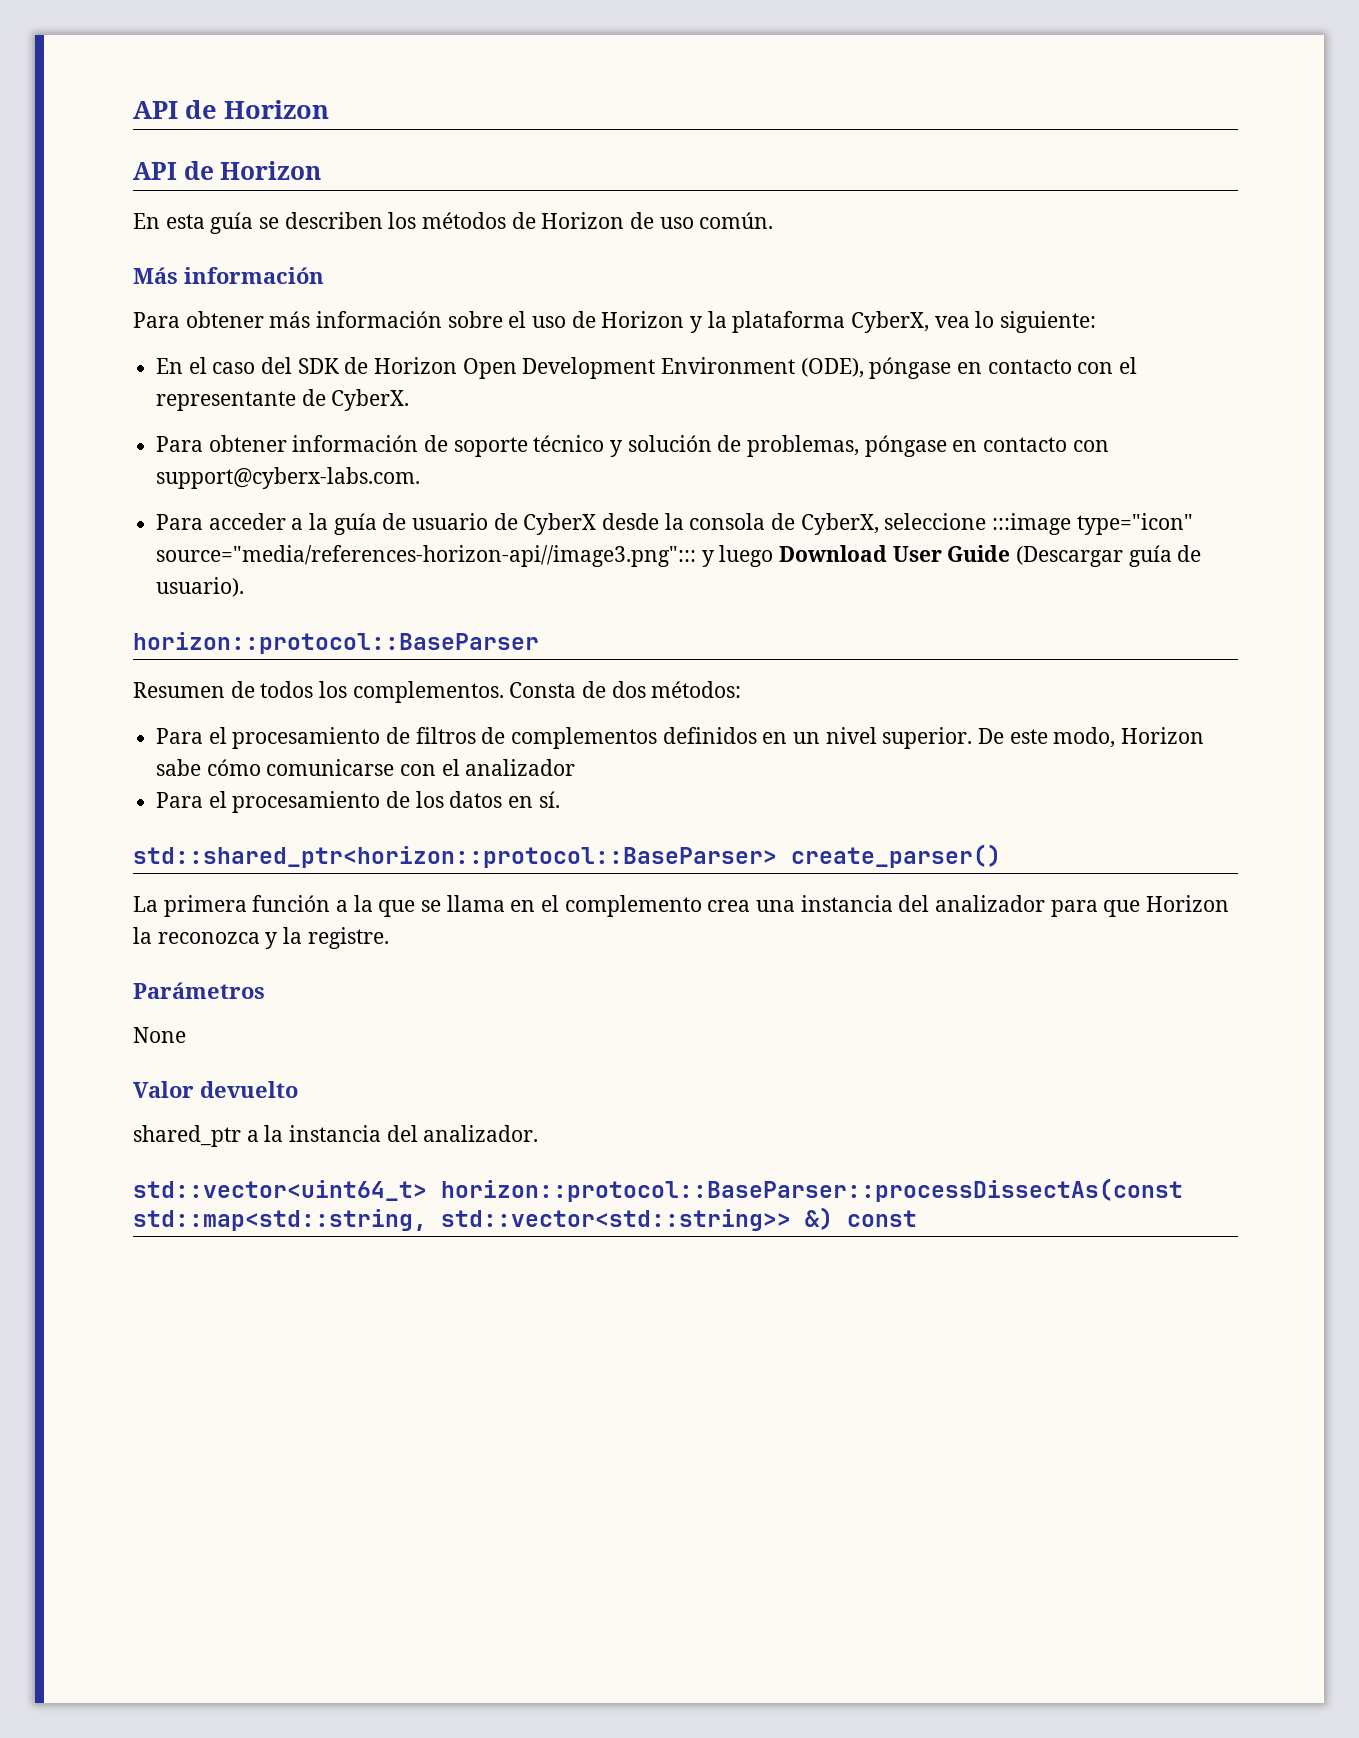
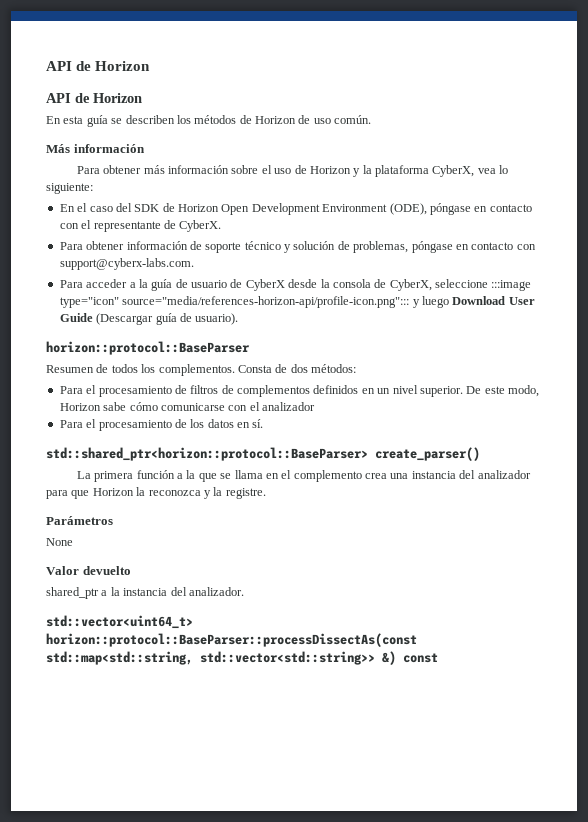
[156,545,697,567] source="media/references-horizon-api//image3.png"::: -> [122,296,410,308] source="media/references-horizon-api/profile-icon.png":::

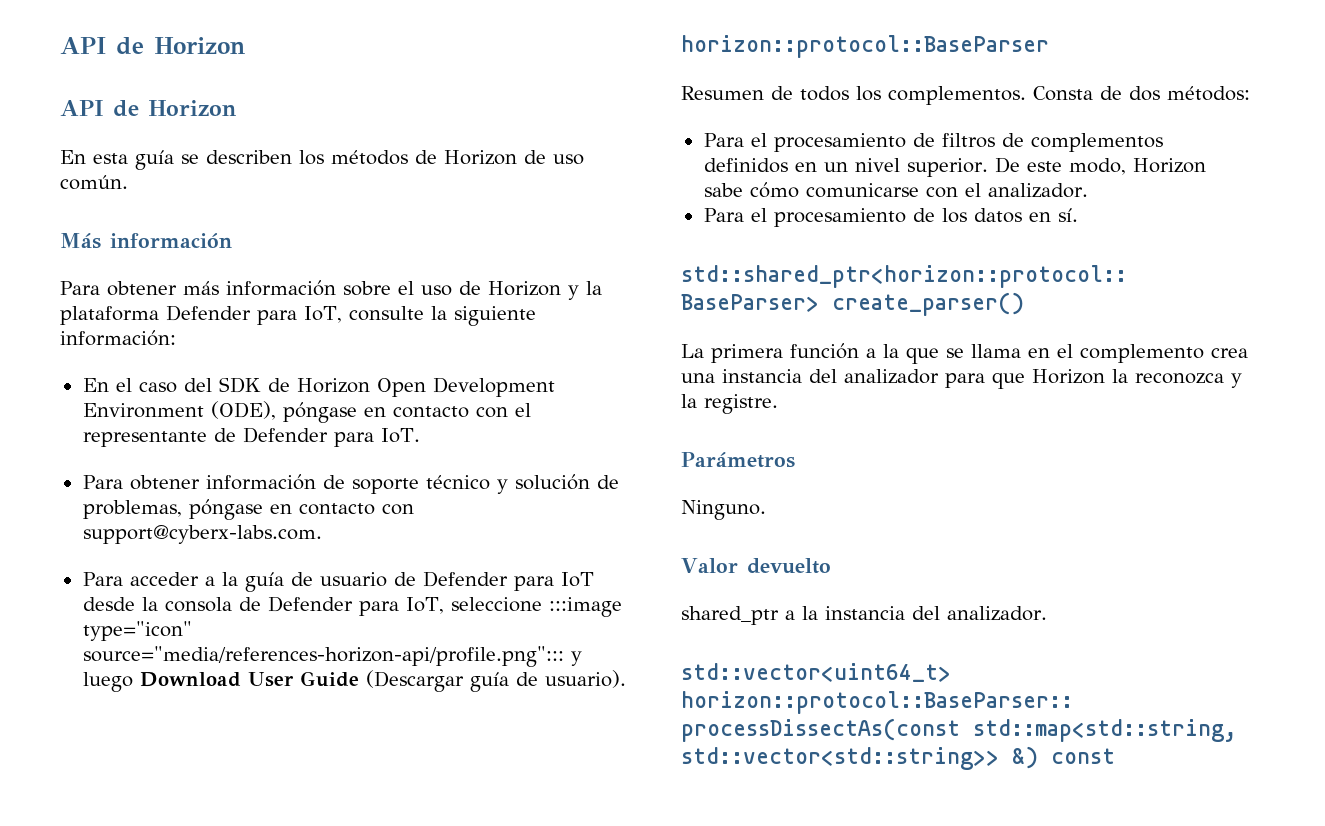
[432,165,509,177] [46,183,93,194] CyberX, vea lo siguiente: -> [166,305,536,326] [60,330,176,346] Defender para IoT, consulte la siguiente información:
[179,220,222,232] CyberX. -> [242,427,420,447] Defender para IoT.
[245,279,285,291] CyberX -> [422,571,594,591] Defender para IoT
[389,279,432,291] CyberX, -> [267,596,444,616] Defender para IoT,
[122,296,410,308] source="media/references-horizon-api/profile-icon.png"::: -> [82,646,564,667] source="media/references-horizon-api/profile.png":::
[262,402,315,411] analizador -> [987,183,1088,198] analizador.
[46,538,73,546] // None -> [681,500,766,520] // Ninguno.

